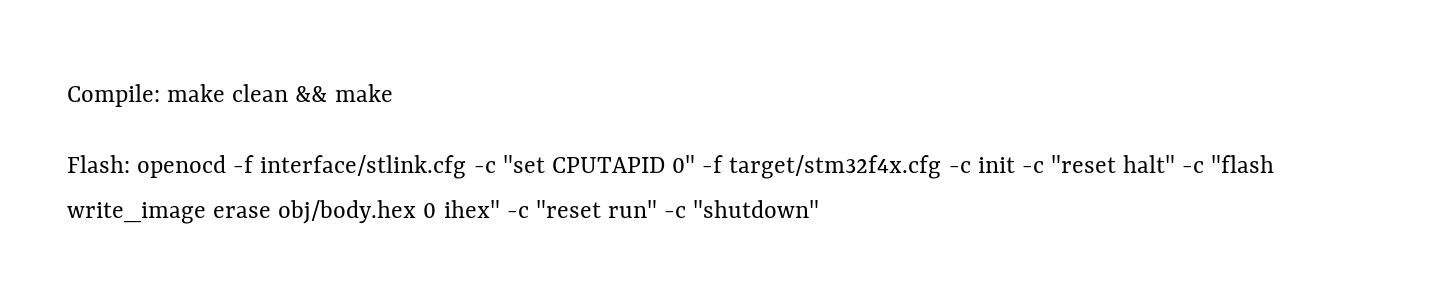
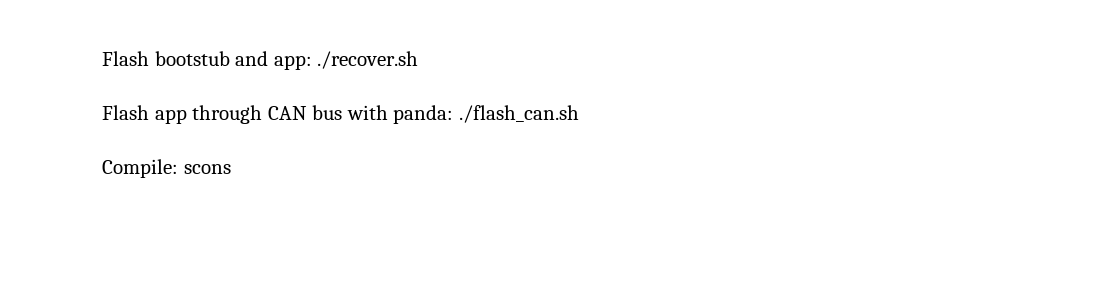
[67,84,393,107] [67,155,1275,179] [67,200,820,224] Compile: make clean && make // Flash: openocd -f interface/stlink.cfg -c "set CPUTAPID 0" -f target/stm32f4x.cfg -c init -c "reset halt" -c "flash write_image erase obj/body.hex 0 ihex" -c "reset run" -c "shutdown" -> [102,51,419,70] [102,105,579,124] [102,159,231,178] Flash bootstub and app: ./recover.sh // Flash app through CAN bus with panda: ./flash_can.sh // Compile: scons

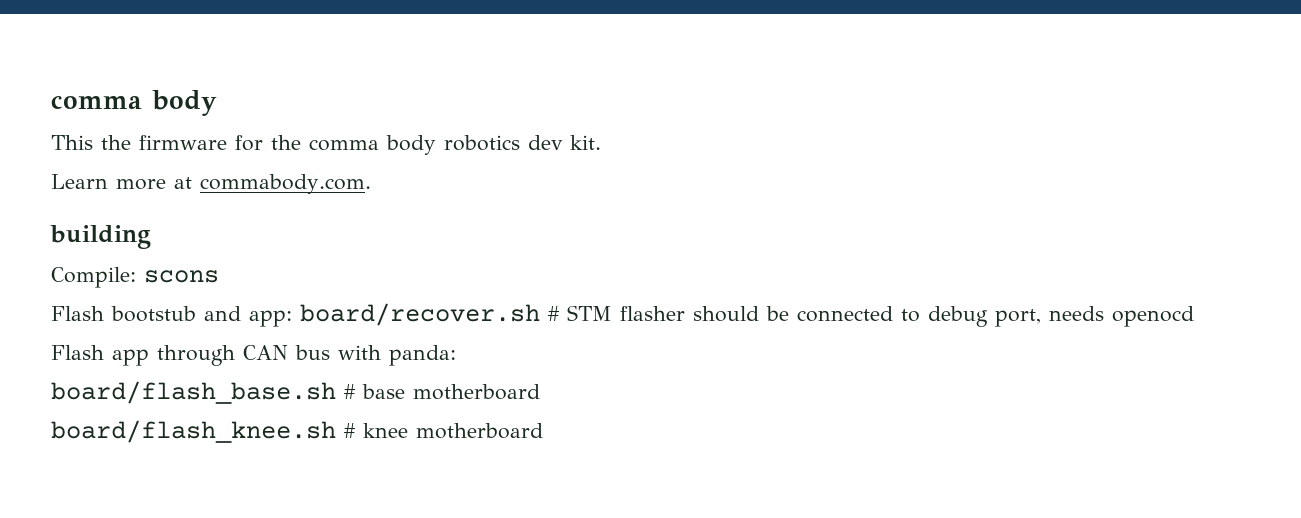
[102,51,419,70] Flash bootstub and app: ./recover.sh -> [51,90,217,116] [51,135,601,155] [51,174,371,194] [50,225,151,249] [51,267,219,288] [51,303,1194,327] comma body // This the firmware for the comma body robotics dev kit. // Learn more at commabody.com. // building // Compile: scons // Flash bootstub and app: board/recover.sh # STM flasher should be connected to debug port, needs openocd
[458,105,579,123] [102,159,231,178] ./flash_can.sh // Compile: scons -> [51,381,540,404] [51,420,543,443] // board/flash_base.sh # base motherboard // board/flash_knee.sh # knee motherboard

